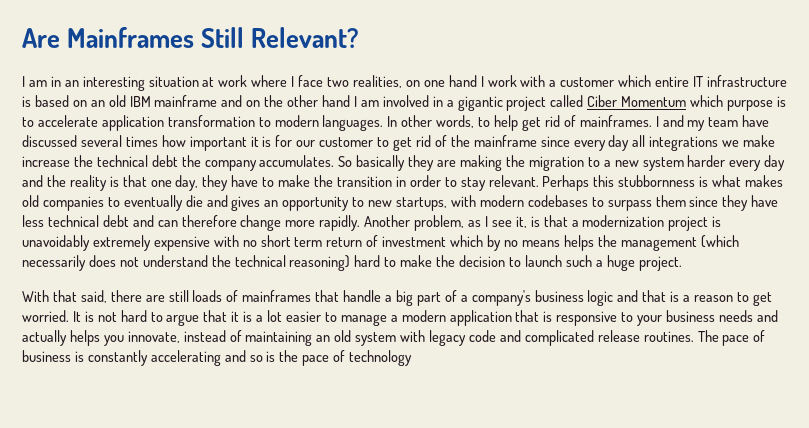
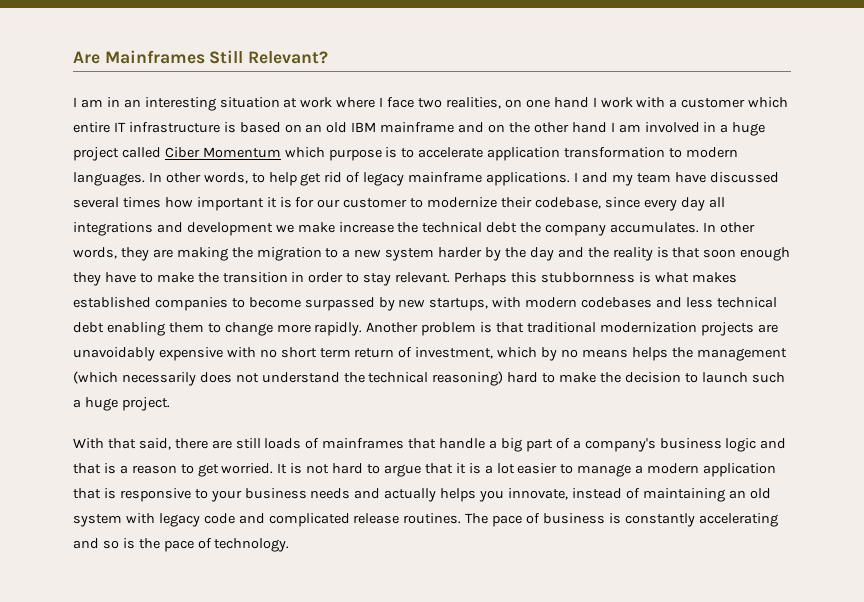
[457,96,503,111] gigantic -> [732,122,766,136] huge
[579,115,652,127] mainframes. -> [363,172,571,186] legacy mainframe applications.
[393,135,537,151] get rid of the mainframe -> [427,197,601,209] modernize their codebase,
(719, 143) none -> [156,222,273,236] and development
[338,155,406,171] So basically -> [702,222,755,233] [73,247,117,259] In other words,
[729,160,762,171] every -> [485,247,526,261] by the
[150,175,199,191] one day, -> [703,247,791,261] soon enough
[22,195,39,207] old -> [73,297,151,308] established
[123,195,365,211] eventually die and gives an opportunity to -> [248,297,395,311] become surpassed by
[591,195,779,211] [22,215,722,231] [22,235,151,251] to surpass them since they have less technical debt and can therefore change more rapidly. Another problem, as I see it, is that a modernization project is unavoidably extremely -> [656,297,777,308] [73,322,778,336] [73,347,155,361] and less technical debt enabling them to change more rapidly. Another problem is that traditional modernization projects are unavoidably
[382,236,447,247] investment -> [415,347,494,359] investment,
[349,350,413,366] technology -> [214,538,290,552] technology.

